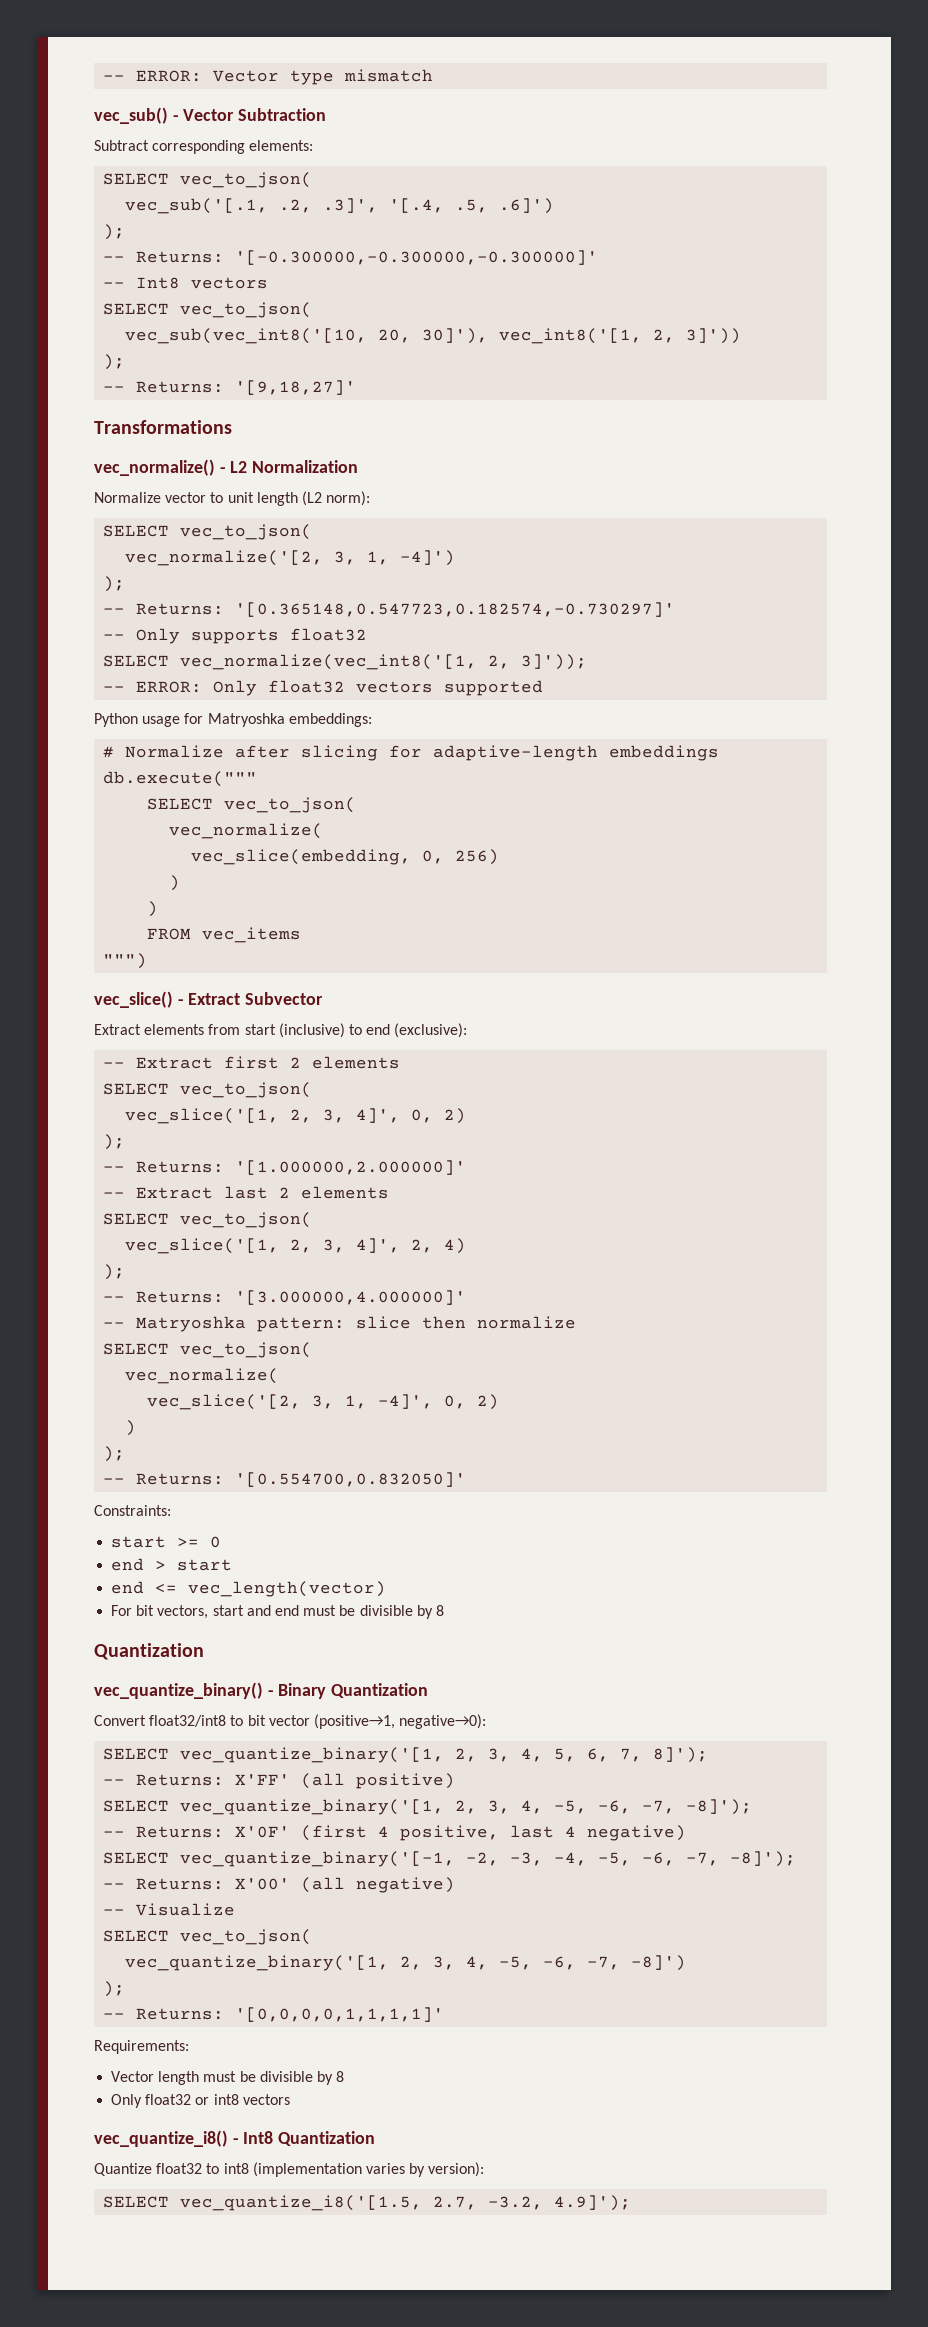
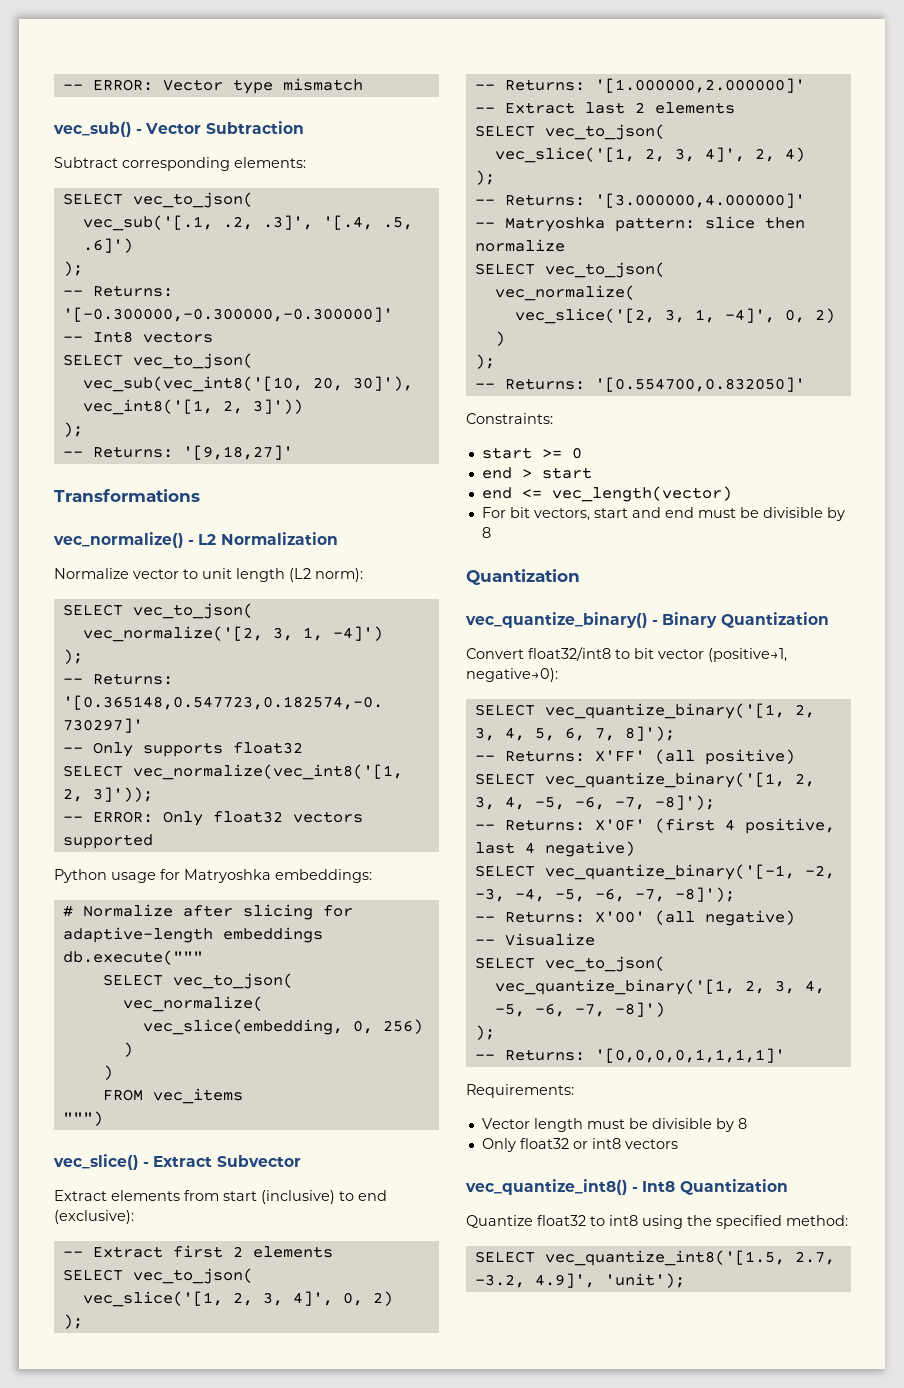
[94,2130,228,2147] vec_quantize_i8() -> [465,1179,628,1195] vec_quantize_int8()
[252,2162,485,2177] [103,2195,423,2211] (implementation varies by version): // SELECT vec_quantize_i8('[1.5, -> [642,1215,848,1229] [474,1250,785,1266] using the specified method: // SELECT vec_quantize_int8('[1.5,
[554,2195,632,2211] 4.9]'); -> [534,1273,685,1288] 4.9]', 'unit');

